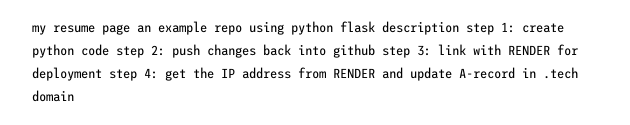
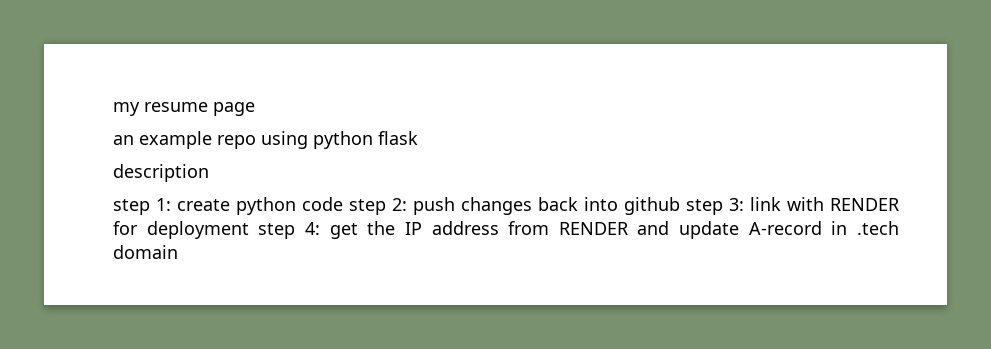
(130, 29) none -> (255, 109) //
(375, 27) none -> (418, 138) //
(459, 28) none -> (209, 173) //

